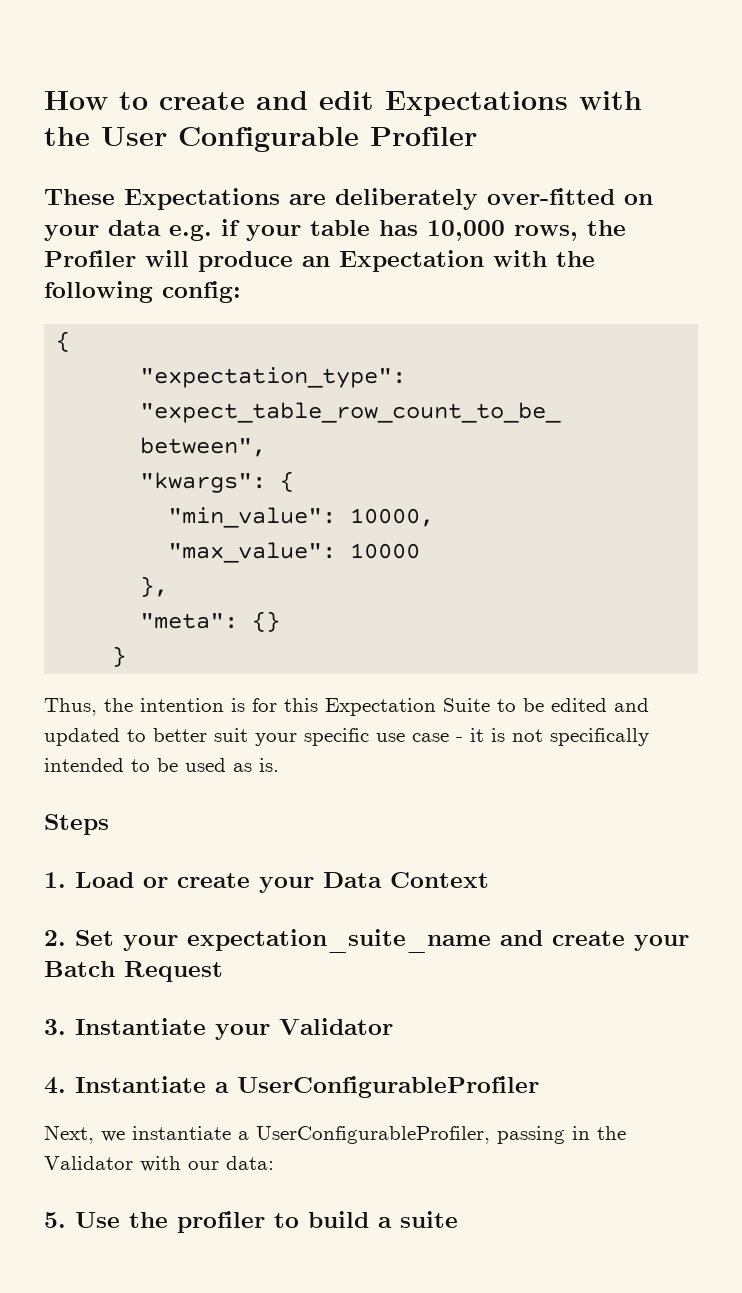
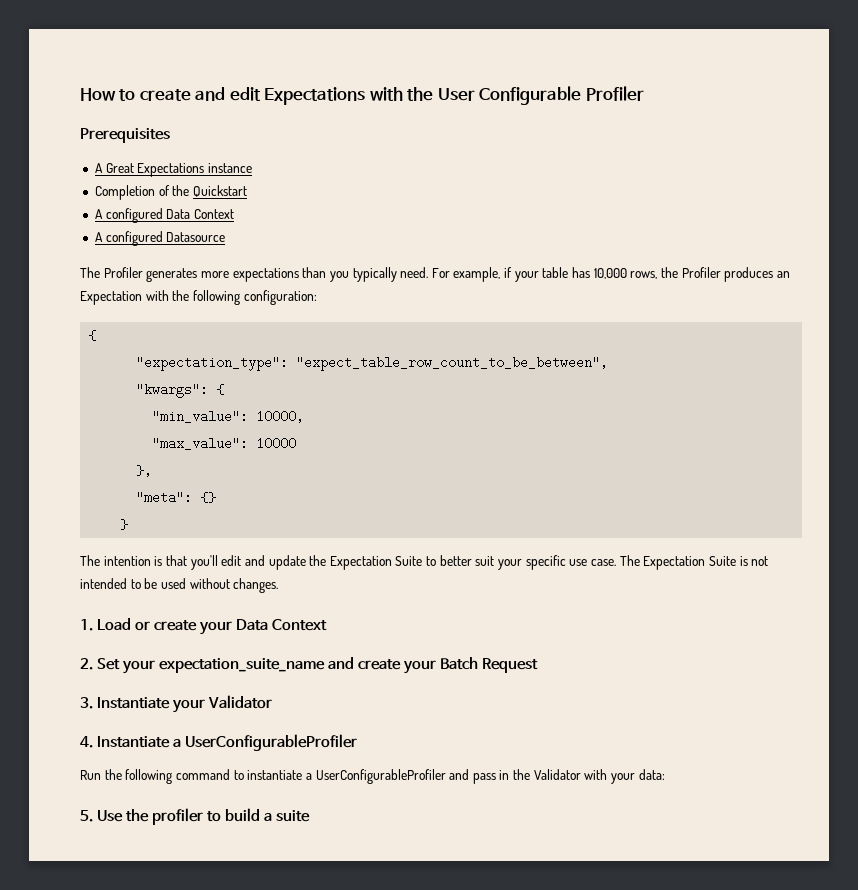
[44,188,653,210] [44,220,212,241] These Expectations are deliberately over-fitted on your data e.g. -> [80,128,170,143] [94,163,252,177] [94,185,247,200] [94,208,234,223] [94,231,226,246] [80,267,501,282] Prerequisites // A Great Expectations instance // Completion of the Quickstart // A configured Data Context // A configured Datasource // The Profiler generates more expectations than you typically need. For example,
[145,250,293,272] will produce -> [724,267,774,282] produces
[162,281,241,303] config: -> [243,290,317,305] configuration:
[44,698,649,716] [44,728,120,746] Thus, the intention is for this Expectation Suite to be edited and updated -> [80,555,423,570] The intention is that you'll edit and update the Expectation Suite
[412,728,484,742] case - it -> [590,555,736,570] case. The Expectation Suite
[550,728,649,746] specifically -> (769, 561) none
[233,758,279,772] [44,814,109,835] as is. // Steps -> [189,578,279,593] without changes.
[44,1125,565,1144] Next, we instantiate a UserConfigurableProfiler, passing -> [80,769,496,784] Run the following command to instantiate a UserConfigurableProfiler and pass
[188,1161,219,1170] our -> [611,773,636,784] your

